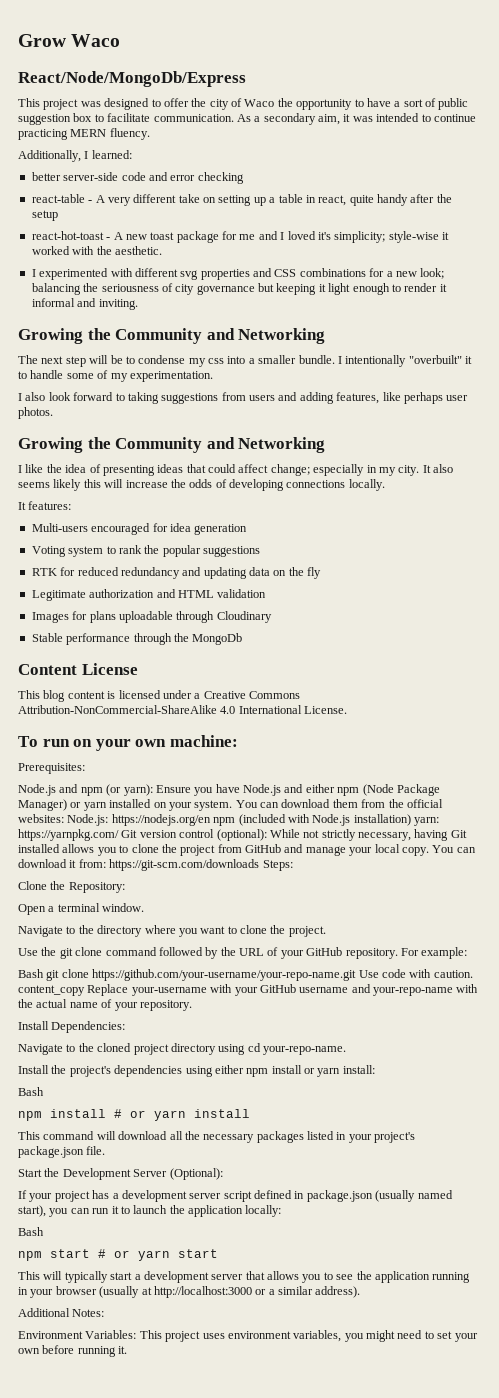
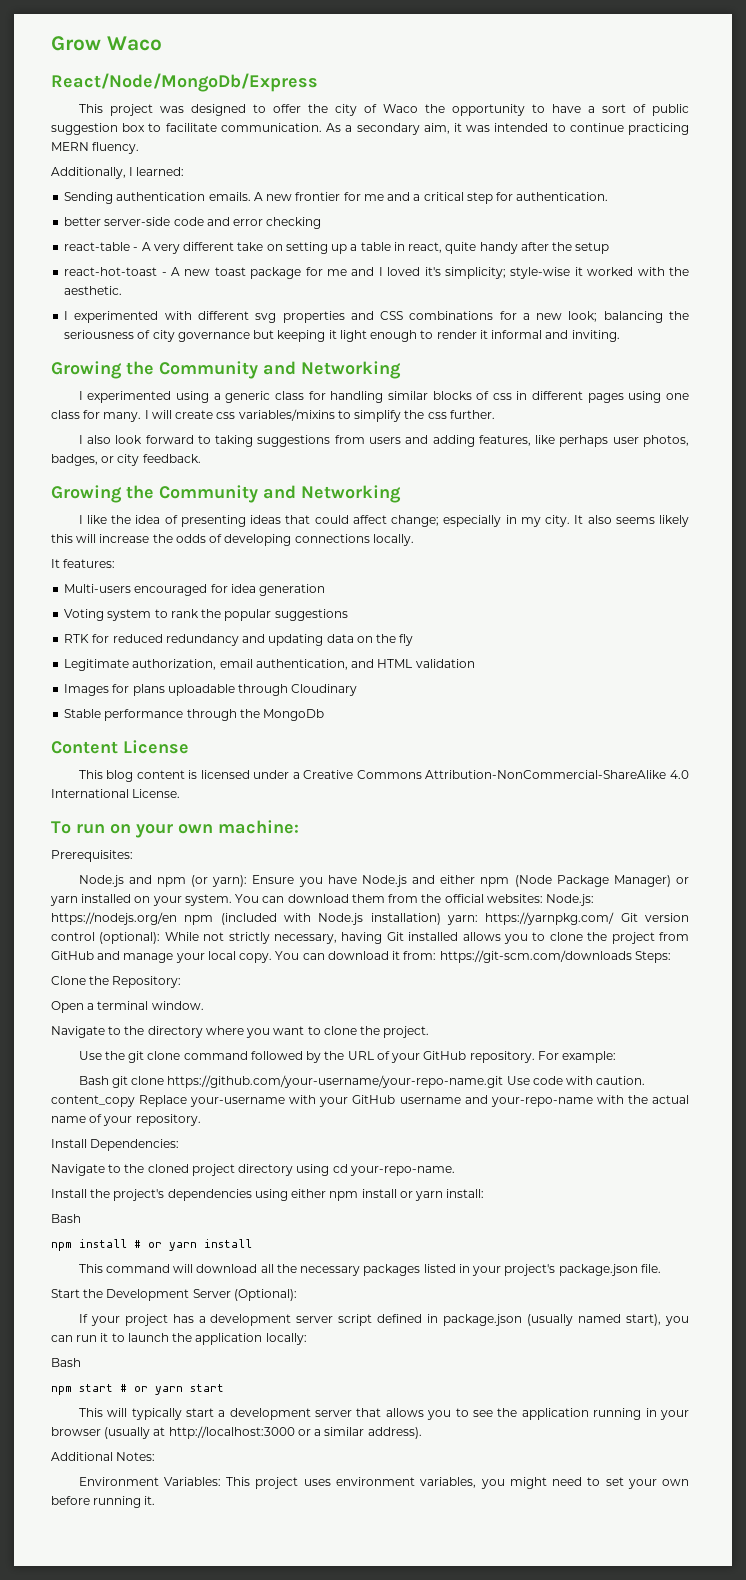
(132, 154) none -> [64,192,609,204] // Sending authentication emails. A new frontier for me and a critical step for authentication.
[18,355,472,367] [18,370,213,382] The next step will be to condense my css into a smaller bundle. I intentionally "overbuilt" it to handle some of my experimentation. -> [78,391,690,403] [51,409,495,422] I experimented using a generic class for handling similar blocks of css in different pages using one class for many. I will create css variables/mixins to simplify the css further.
[18,407,53,419] photos. -> [643,435,689,447] [51,454,201,466] photos, badges, or city feedback.
[89,589,155,598] authorization -> [132,659,348,670] authorization, email authentication,

